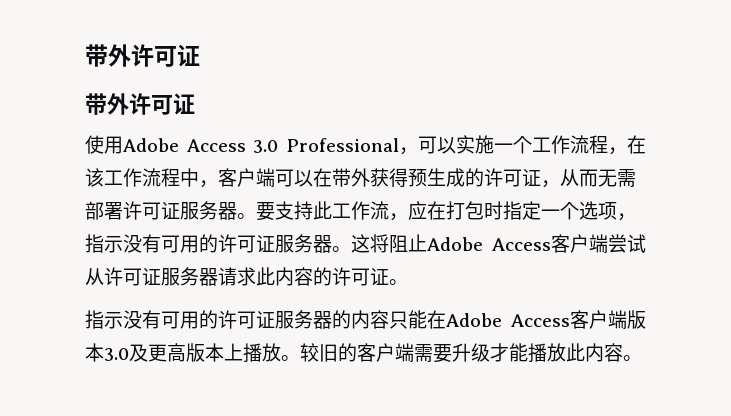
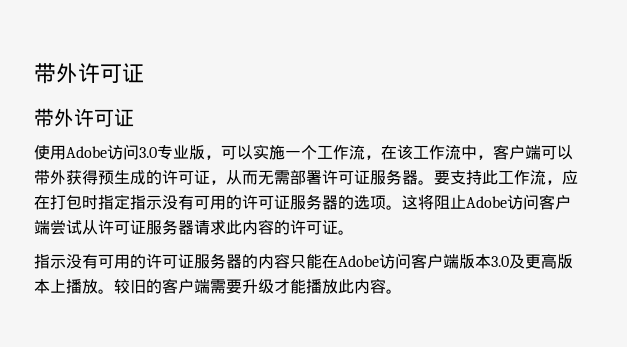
[186,138,400,153] Access 3.0 Professional -> [107,144,205,160] 访问3.0专业版
[589,135,608,154] 程 -> (365, 152) none
[161,168,180,187] 程 -> (461, 152) none
[313,168,332,187] 在 -> (573, 152) none
[541,201,636,221] [85,234,332,253] 一个选项，指示没有可用的许可证服务器 -> [130,194,386,210] 指示没有可用的许可证服务器的选项
[492,238,551,251] Access -> [507,194,539,210] 访问
[511,314,570,327] Access -> [379,253,411,269] 访问

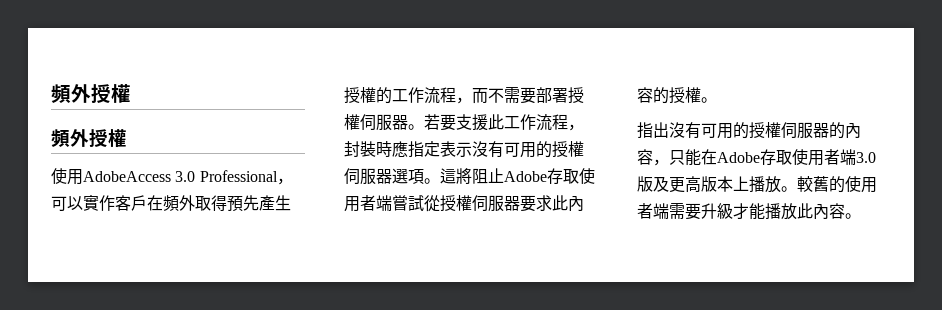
[34,63,144,84] [34,108,134,127] [34,144,573,160] [34,169,578,185] [34,194,571,210] [34,219,338,235] 带外许可证 // 带外许可证 // 使用Adobe访问3.0专业版，可以实施一个工作流，在该工作流中，客户端可以带外获得预生成的许可证，从而无需部署许可证服务器。要支持此工作流，应在打包时指定指示没有可用的许可证服务器的选项。这将阻止Adobe访问客户端尝试从许可证服务器请求此内容的许可证 -> [51,84,131,103] [51,129,127,148] [51,168,293,185] [51,195,291,212] [344,87,584,104] [344,114,584,131] [344,141,584,158] [344,168,595,185] [344,195,584,212] [637,87,701,104] 頻外授權 // 頻外授權 // 使用AdobeAccess 3.0 Professional，可以實作客戶在頻外取得預先產生授權的工作流程，而不需要部署授權伺服器。若要支援此工作流程，封裝時應指定表示沒有可用的授權伺服器選項。這將阻止Adobe存取使用者端嘗試從授權伺服器要求此內容的授權
[50,253,509,269] 示没有可用的许可证服务器的内容只能在Adobe访问客户端版本3.0 -> [653,122,861,139] [637,149,876,166] [637,176,653,192] 出沒有可用的授權伺服器的內容，只能在Adobe存取使用者端3.0版
[114,278,194,294] 较旧的客户 -> [797,176,877,193] [637,203,653,219] 較舊的使用者
[258,279,274,294] 级 -> [717,203,733,219] 級
[354,279,370,294] 内 -> [813,204,829,220] 內

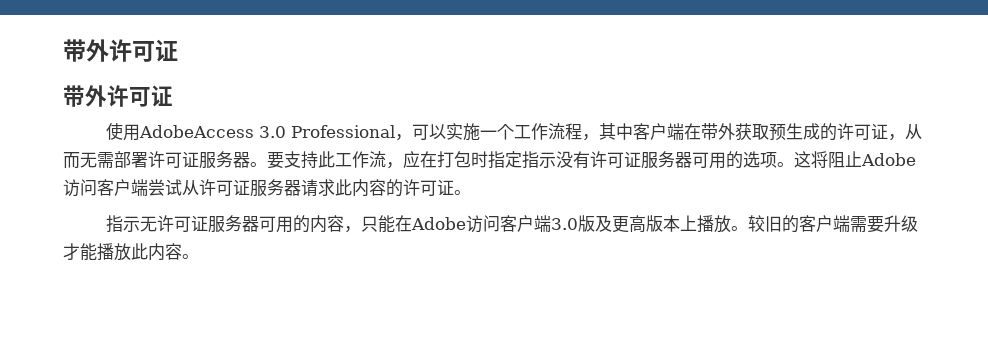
[51,84,131,103] [51,129,127,148] 頻外授權 // 頻外授權 -> [63,39,178,62] [63,85,173,107] 带外许可证 // 带外许可证
[83,195,291,212] [344,87,584,104] [344,114,584,131] [344,141,584,158] [344,168,595,185] [344,195,584,212] [637,87,717,104] [637,122,861,139] 實作客戶在頻外取得預先產生授權的工作流程，而不需要部署授權伺服器。若要支援此工作流程，封裝時應指定表示沒有可用的授權伺服器選項。這將阻止Adobe存取使用者端嘗試從授權伺服器要求此內容的授權。 // 指出沒有可用的授權伺服器的內 -> [445,123,922,141] [63,151,916,169] [63,179,471,197] [105,215,327,233] 实施一个工作流程，其中客户端在带外获取预生成的许可证，从而无需部署许可证服务器。要支持此工作流，应在打包时指定指示没有许可证服务器可用的选项。这将阻止Adobe访问客户端尝试从许可证服务器请求此内容的许可证。 // 指示无许可证服务器可用的内
[760,149,840,166] 存取使用者 -> [465,215,534,233] 访问客户
[797,176,877,193] [637,203,653,219] 較舊的使用者 -> [747,215,833,233] 较旧的客户
[717,203,733,219] 級 -> [900,215,918,232] 级
[813,204,829,220] 內 -> [148,243,165,261] 内

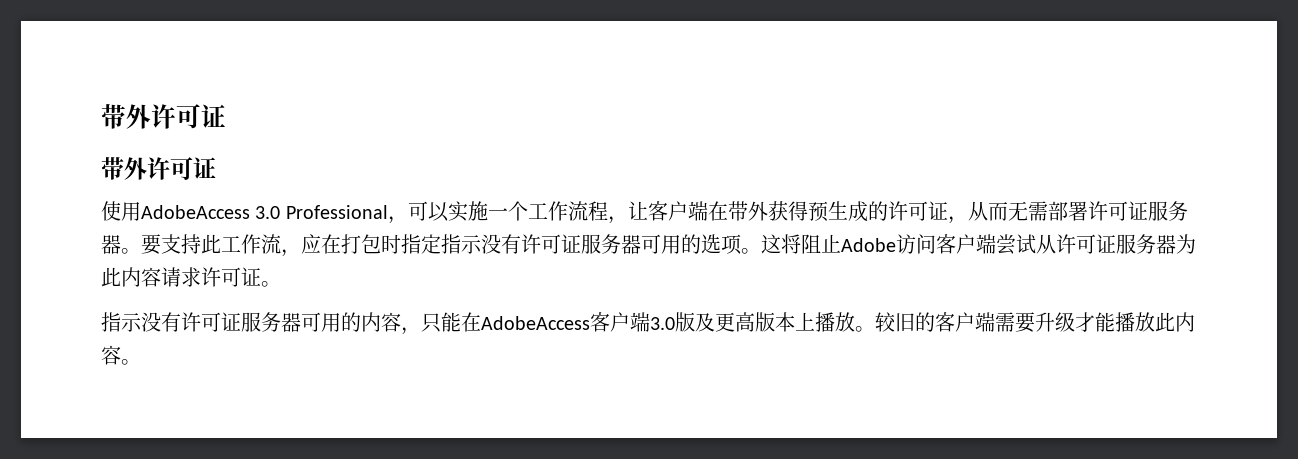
[598,123,633,140] 其中 -> [627,201,648,220] 让
[751,124,769,140] 取 -> [787,201,808,221] 得
[301,179,403,197] 请求此内容的 -> [1176,234,1196,254] [101,267,201,287] 为此内容请求
[139,216,157,232] 无 -> [141,312,181,332] 没有
[410,215,500,233] Adobe访问 -> [481,316,590,330] AdobeAccess

